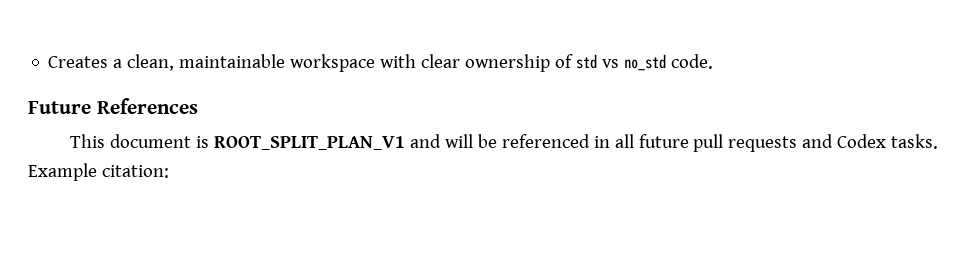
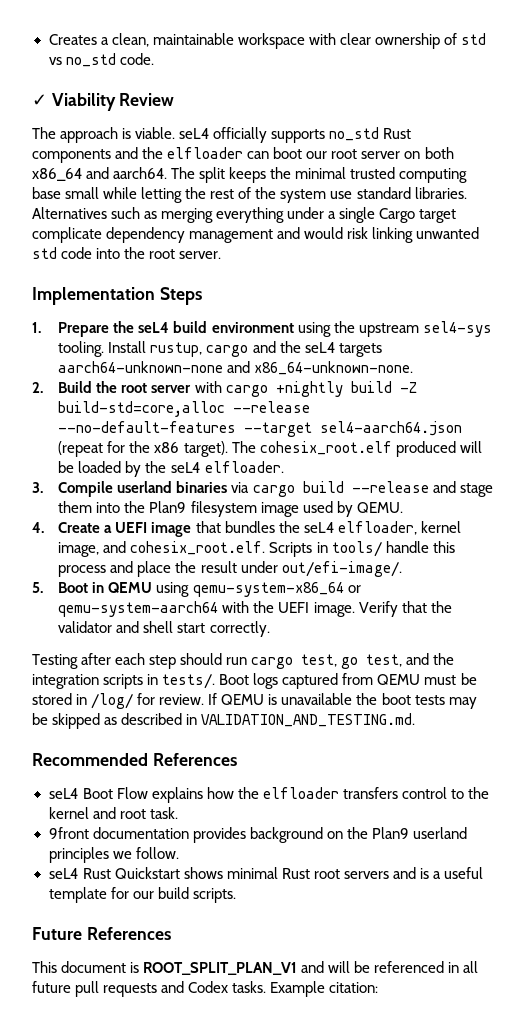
(714, 61) none -> [32,93,175,111] [32,127,412,143] [32,147,454,163] [32,167,468,183] [32,187,467,203] [32,207,457,223] [32,227,480,243] [32,247,222,259] [32,287,202,305] [32,321,492,337] [58,341,382,357] [58,361,414,375] [32,381,417,397] [58,401,311,417] [58,421,463,437] [58,441,482,457] [58,461,284,477] [32,481,493,497] [58,501,403,517] [32,521,461,537] [58,541,455,557] [58,561,402,577] [32,582,361,597] [58,601,452,617] [58,621,270,637] [32,653,455,669] [32,673,477,689] [32,693,477,709] [32,713,416,729] [32,753,237,766] [48,787,489,803] [48,807,178,819] [48,827,467,843] [48,847,179,863] [48,867,484,879] [48,887,236,903] // ✓ Viability Review // The approach is viable. seL4 officially supports no_std Rust components and the elfloader can boot our root server on both x86_64 and aarch64. The split keeps the minimal trusted computing base small while letting the rest of the system use standard libraries. Alternatives such as merging everything under a single Cargo target complicate dependency management and would risk linking unwanted std code into the root server. // Implementation Steps // 1. Prepare the seL4 build environment using the upstream sel4-sys tooling. Install rustup, cargo and the seL4 targets aarch64-unknown-none and x86_64-unknown-none. // 2. Build the root server with cargo +nightly build -Z build-std=core,alloc --release --no-default-features --target sel4-aarch64.json (repeat for the x86 target). The cohesix_root.elf produced will be loaded by the seL4 elfloader. // 3. Compile userland binaries via cargo build --release and stage them into the Plan9 filesystem image used by QEMU. // 4. Create a UEFI image that bundles the seL4 elfloader, kernel image, and cohesix_root.elf. Scripts in tools/ handle this process and place the result under out/efi-image/. // 5. Boot in QEMU using qemu-system-x86_64 or qemu-system-aarch64 with the UEFI image. Verify that the validator and shell start correctly. // Testing after each step should run cargo test, go test, and the integration scripts in tests/. Boot logs captured from QEMU must be stored in /log/ for review. If QEMU is unavailable the boot tests may be skipped as described in VALIDATION_AND_TESTING.md. // Recommended References // seL4 Boot Flow explains how the elfloader transfers control to the kernel and root task. // 9front documentation provides background on the Plan9 userland principles we follow. // seL4 Rust Quickstart shows minimal Rust root servers and is a useful template for our build scripts.

